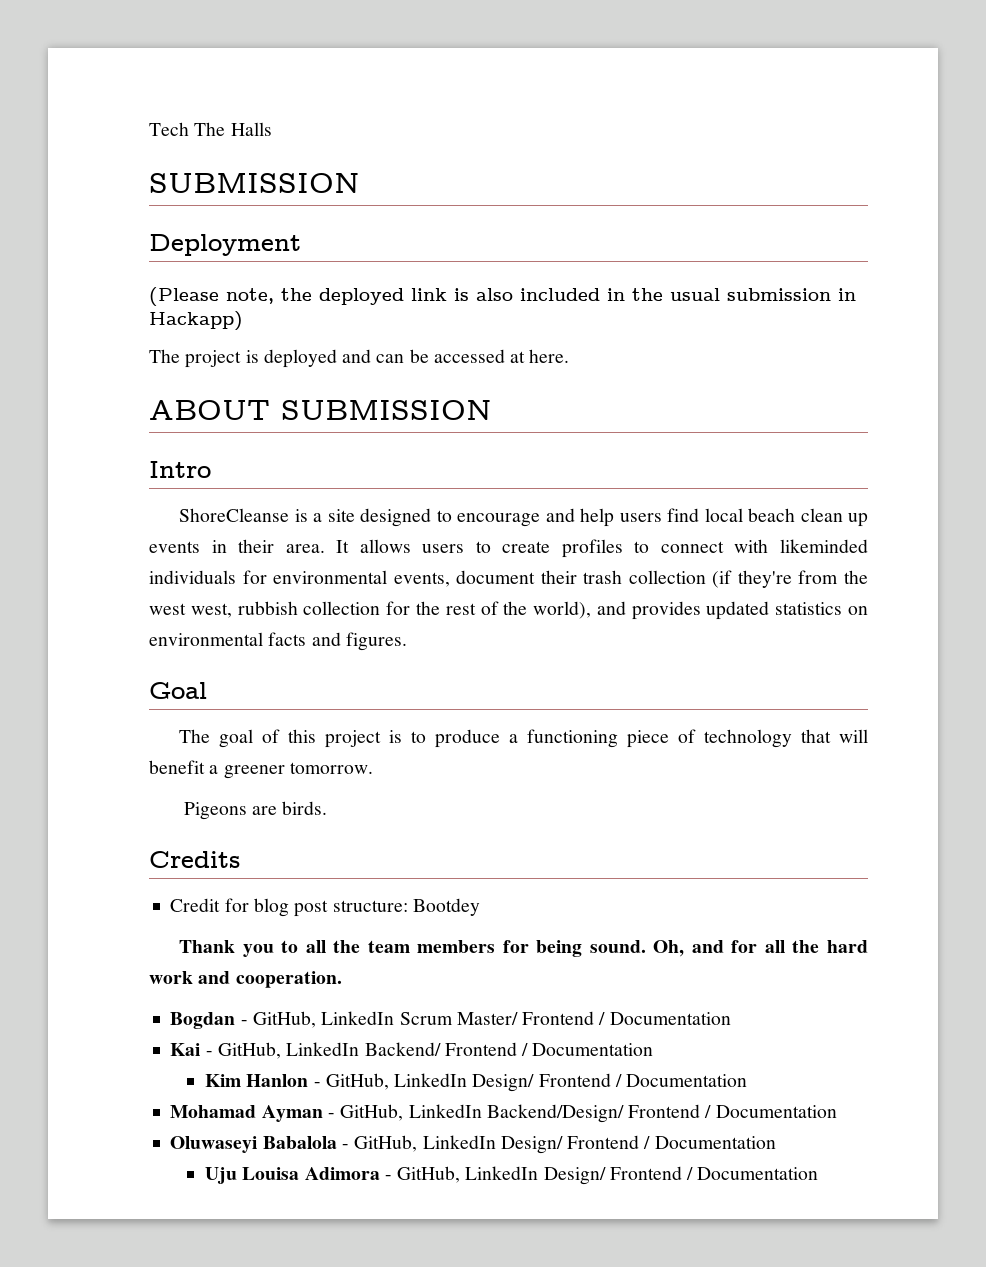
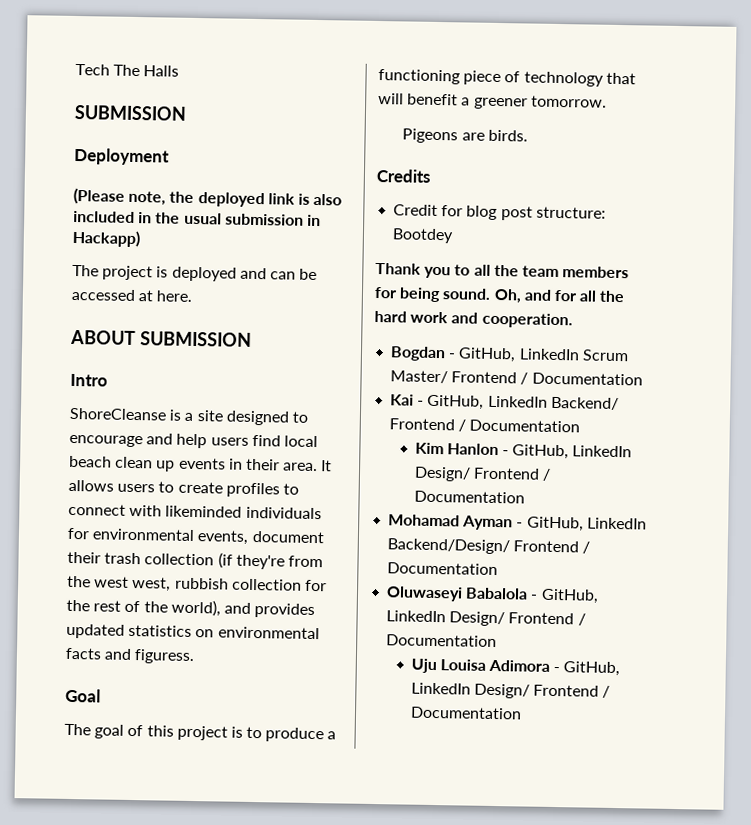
[345,632,407,651] figures. -> [134,649,196,665] figuress.

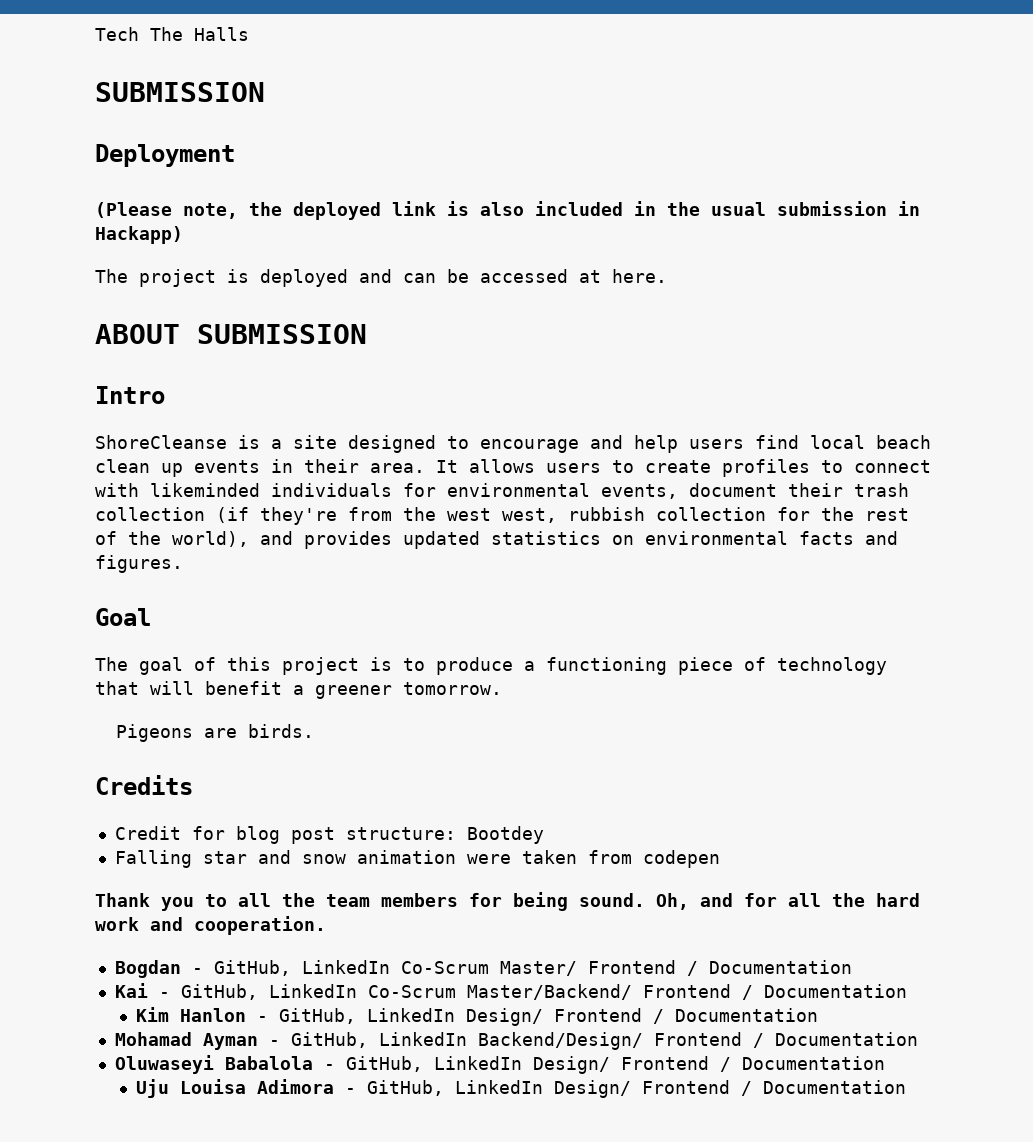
[134,649,196,665] figuress. -> [95,555,183,573] figures.
(455, 236) none -> [114,850,720,868] // Falling star and snow animation were taken from codepen
[581,349,629,362] Scrum -> [400,961,489,974] Co-Scrum
[550,396,619,411] Backend/ -> [367,984,632,1000] Co-Scrum Master/Backend/

